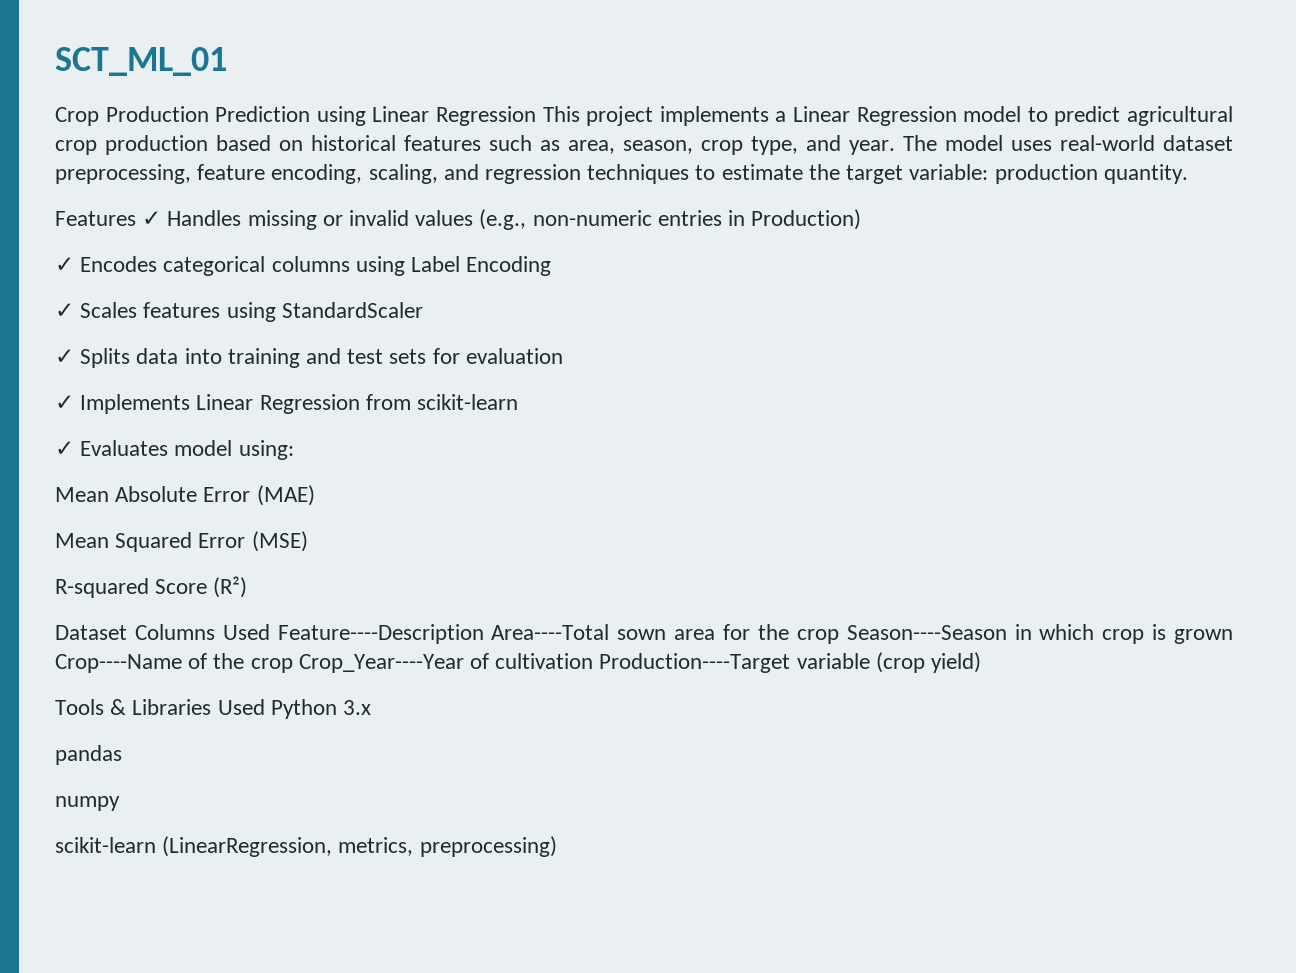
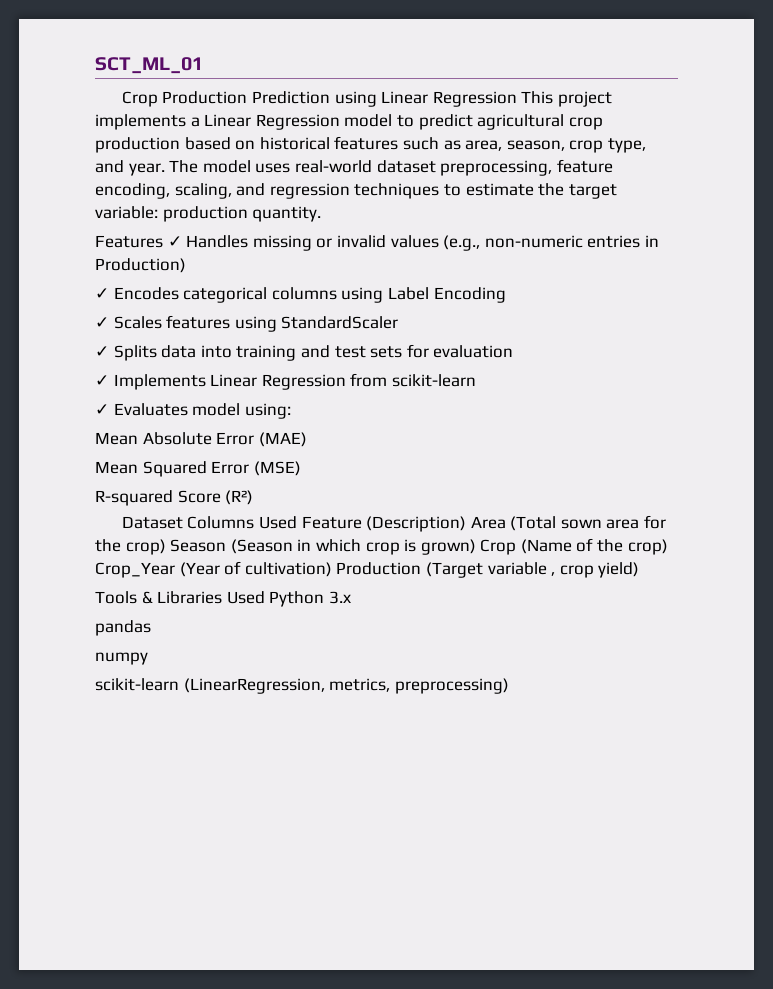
[277,624,610,644] Feature----Description Area----Total -> [301,516,557,532] Feature (Description) Area (Total
[796,625,1007,644] crop Season----Season -> [125,539,293,555] crop) Season (Season
[1173,629,1233,644] [55,652,925,673] grown Crop----Name of the crop Crop_Year----Year of cultivation Production----Target variable (crop -> [420,538,668,555] [95,561,594,578] grown) Crop (Name of the crop) Crop_Year (Year of cultivation) Production (Target variable , crop

